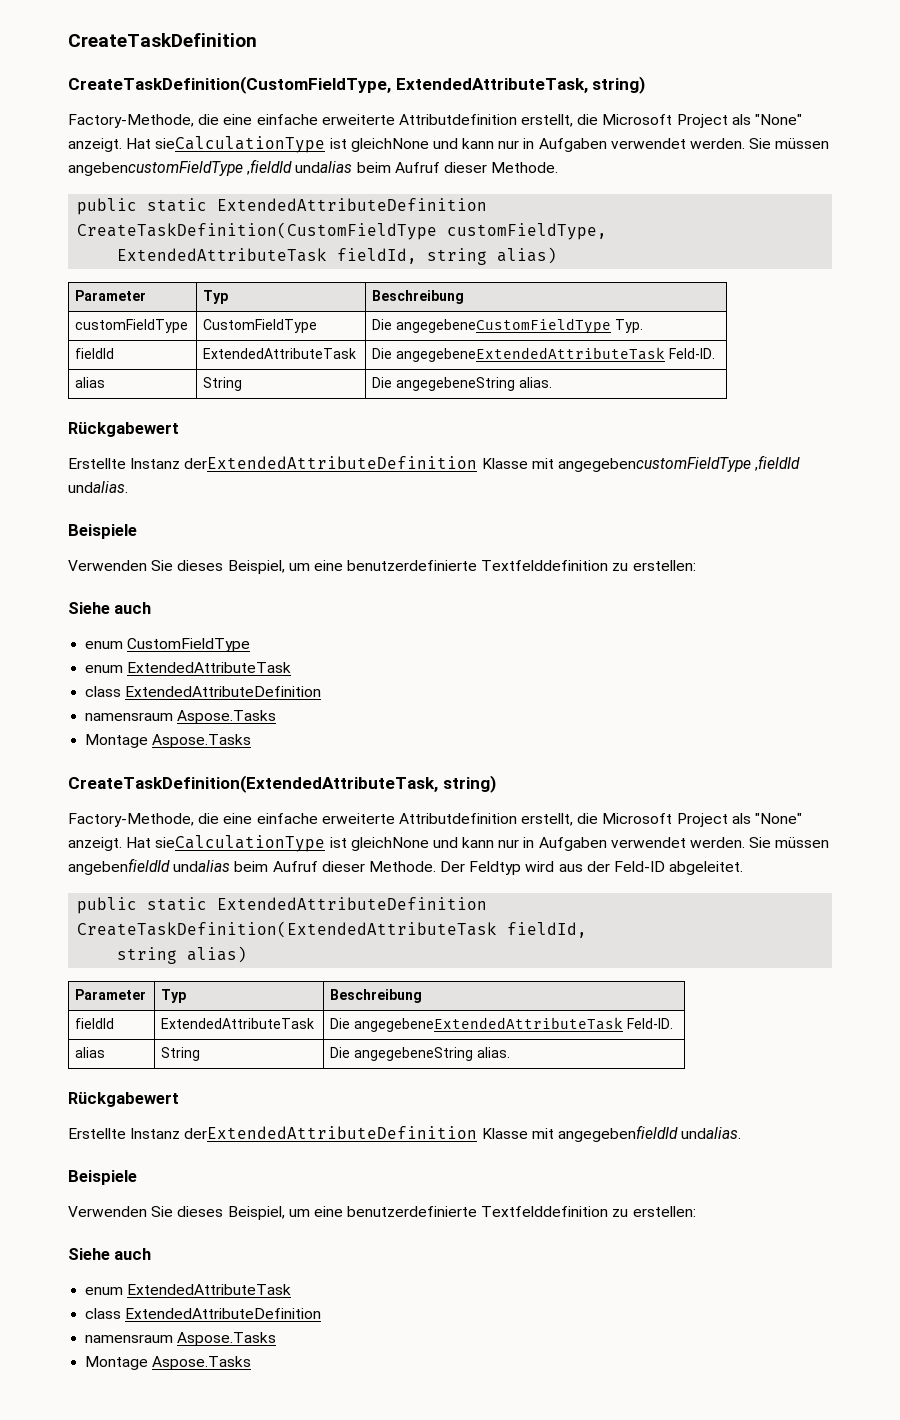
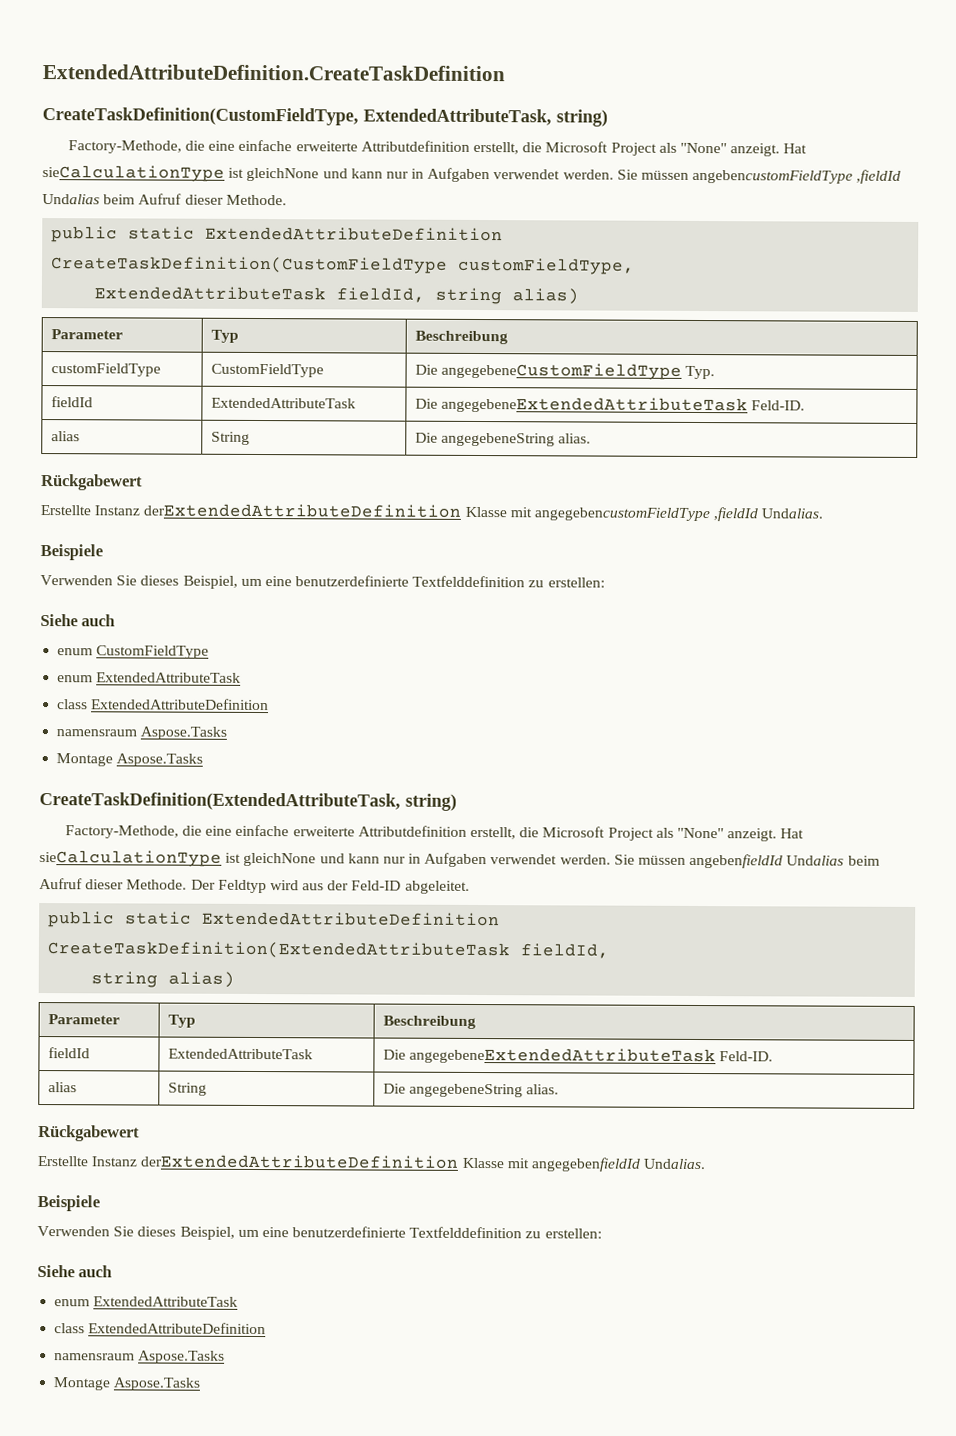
[68,33,257,47] CreateTaskDefinition -> [42,64,505,82] ExtendedAttributeDefinition.CreateTaskDefinition
[295,161,353,173] undalias -> [42,194,100,205] Undalias
[68,481,128,493] undalias. -> [761,508,824,519] Undalias.
[173,860,231,872] undalias -> [786,855,845,866] Undalias
[681,1127,742,1139] undalias. -> [643,1158,707,1170] Undalias.

